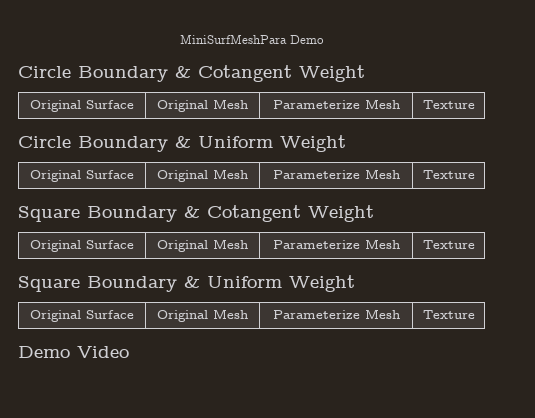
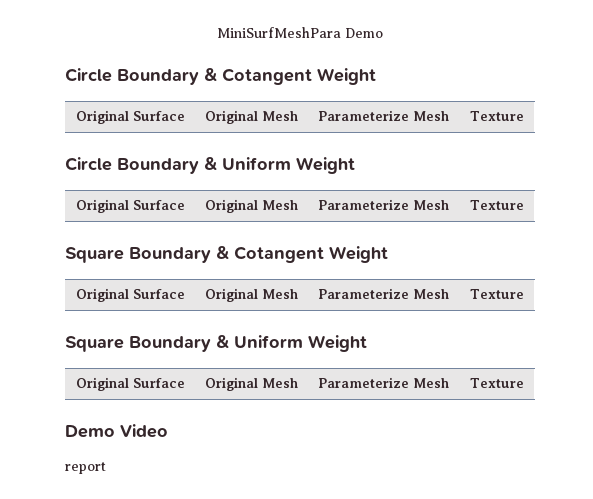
(129, 352) none -> [65,462,106,474] // report

